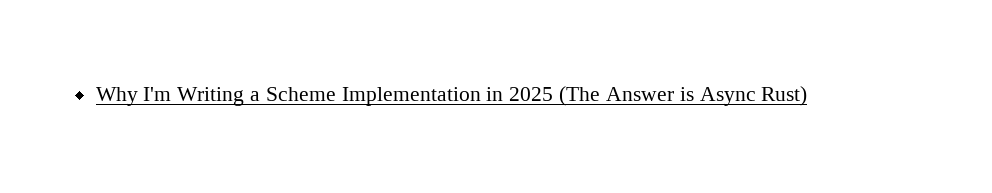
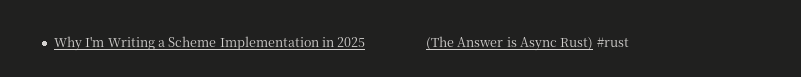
(808, 96) none -> [596,37,629,47] #rust

